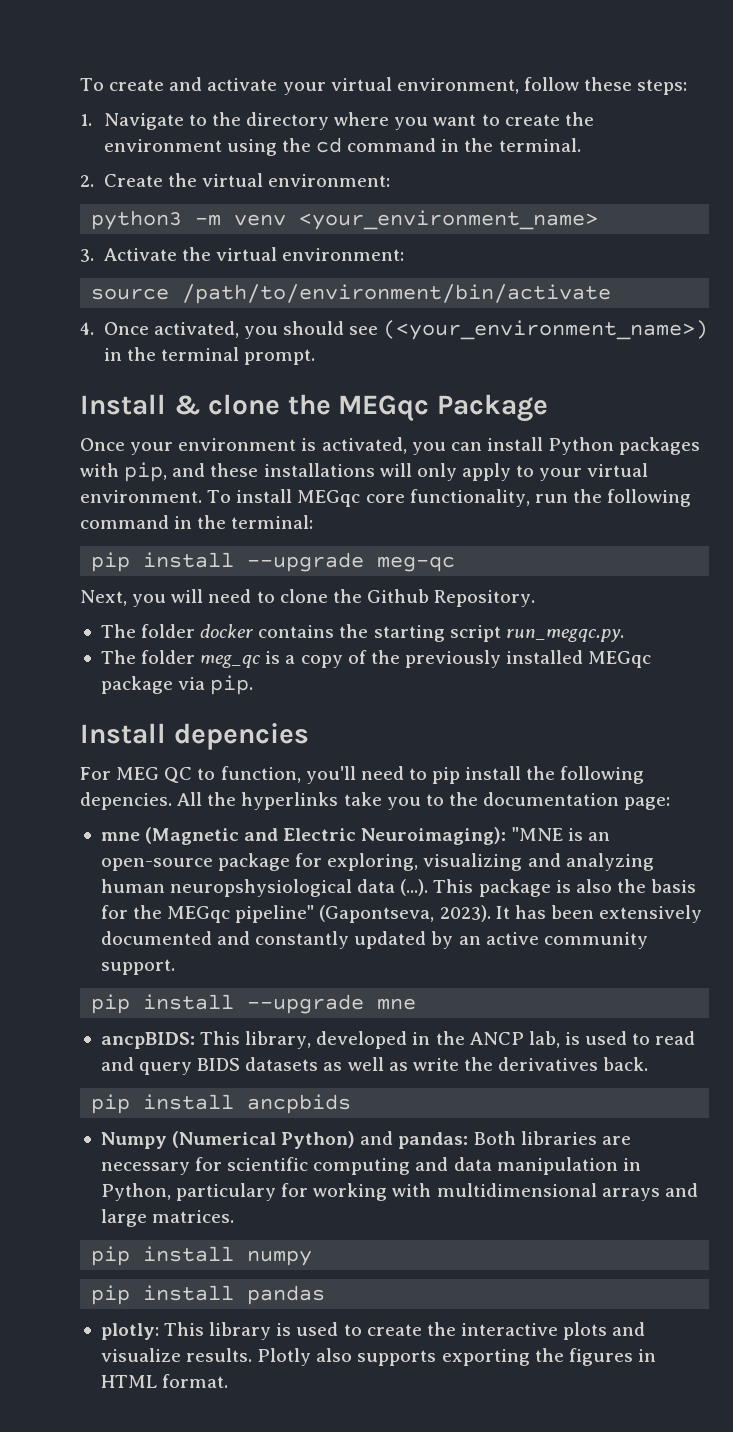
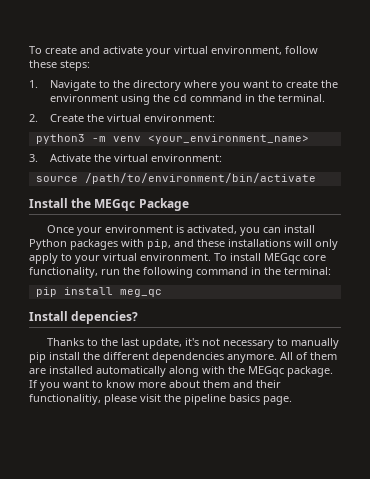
[80,320,709,340] [103,347,316,365] [80,394,281,415] // 4. Once activated, you should see (<your_environment_name>) in the terminal prompt. // Install & clone -> [29,198,68,208] // Install
[247,552,456,572] [80,589,536,607] [100,624,624,642] [100,650,652,668] [100,675,254,695] [80,723,309,750] [80,766,645,784] [80,792,671,810] [100,827,610,845] [100,853,654,871] [100,879,697,897] [100,905,703,923] [100,931,648,949] [100,959,175,975] [91,994,417,1014] [100,1031,696,1049] [100,1057,649,1075] [91,1094,352,1114] [100,1131,631,1149] [100,1157,641,1175] [100,1183,698,1201] [100,1209,235,1227] [91,1246,313,1266] [91,1285,326,1305] [100,1322,646,1340] [100,1348,656,1366] [100,1374,229,1388] --upgrade meg-qc // Next, you will need to clone the Github Repository. // The folder docker contains the starting script run_megqc.py. // The folder meg_qc is a copy of the previously installed MEGqc package via pip. // Install depencies // For MEG QC to function, you'll need to pip install the following depencies. All the hyperlinks take you to the documentation page: // mne (Magnetic and Electric Neuroimaging): "MNE is an open-source package for exploring, visualizing and analyzing human neuropshysiological data (...). This package is also the basis for the MEGqc pipeline" (Gapontseva, 2023). It has been extensively documented and constantly updated by an active community support. // pip install --upgrade mne // ancpBIDS: This library, developed in the ANCP lab, is used to read and query BIDS datasets as well as write the derivatives back. // pip install ancpbids // Numpy (Numerical Python) and pandas: Both libraries are necessary for scientific computing and data manipulation in Python, particulary for working with multidimensional arrays and large matrices. // pip install numpy // pip install pandas // plotly: This library is used to create the interactive plots and visualize results. Plotly also supports exporting the figures in HTML format. -> [119,289,162,297] [29,311,139,324] [47,338,340,349] [29,352,337,363] [29,366,333,377] [29,380,281,391] [29,394,292,405] meg_qc // Install depencies? // Thanks to the last update, it's not necessary to manually pip install the different dependencies anymore. All of them are installed automatically along with the MEGqc package. If you want to know more about them and their functionalitiy, please visit the pipeline basics page.

